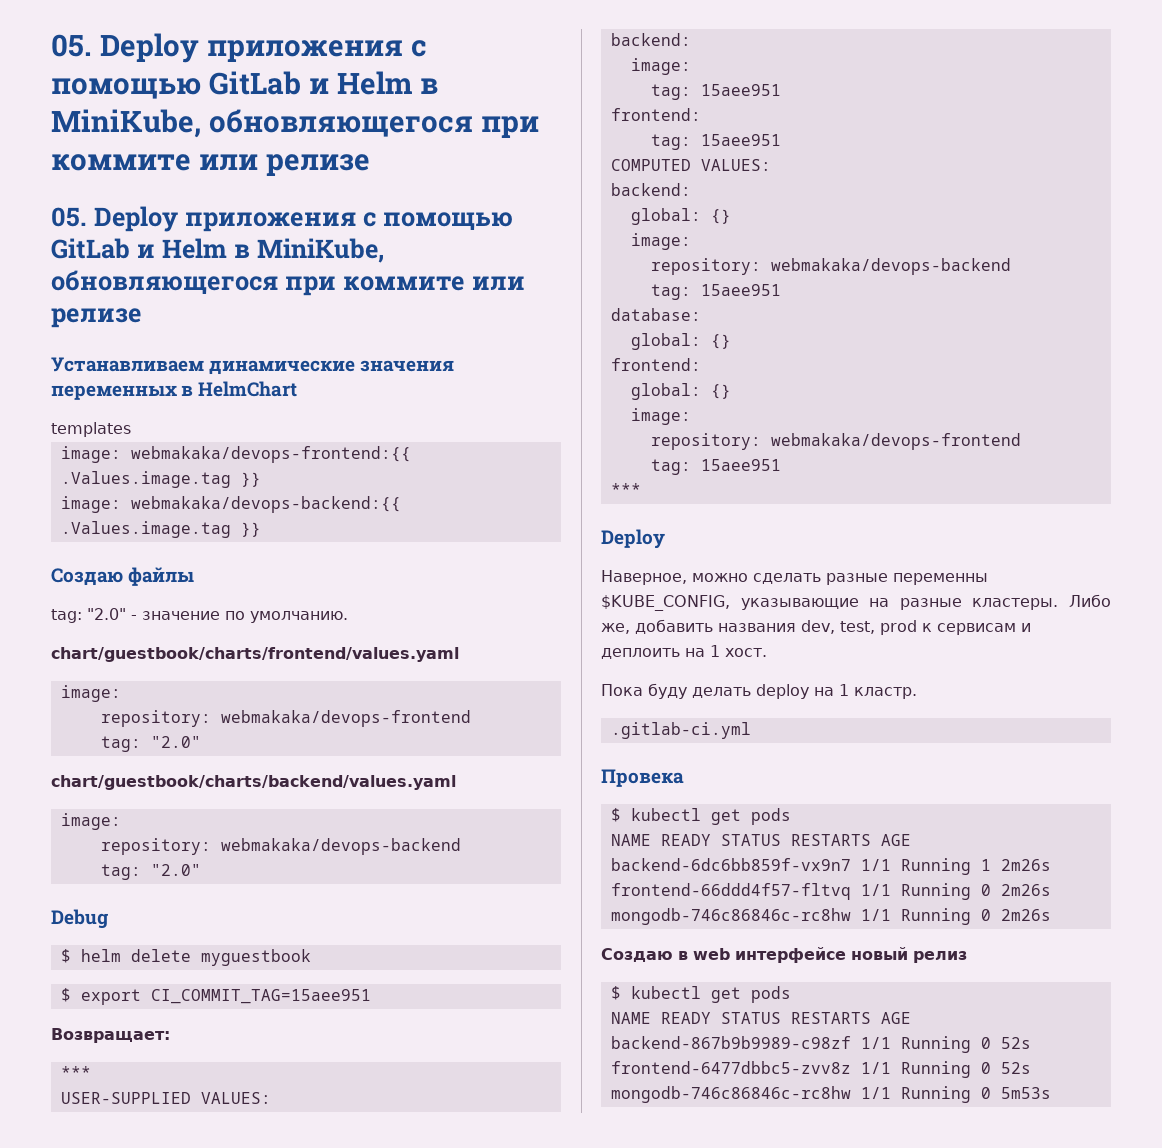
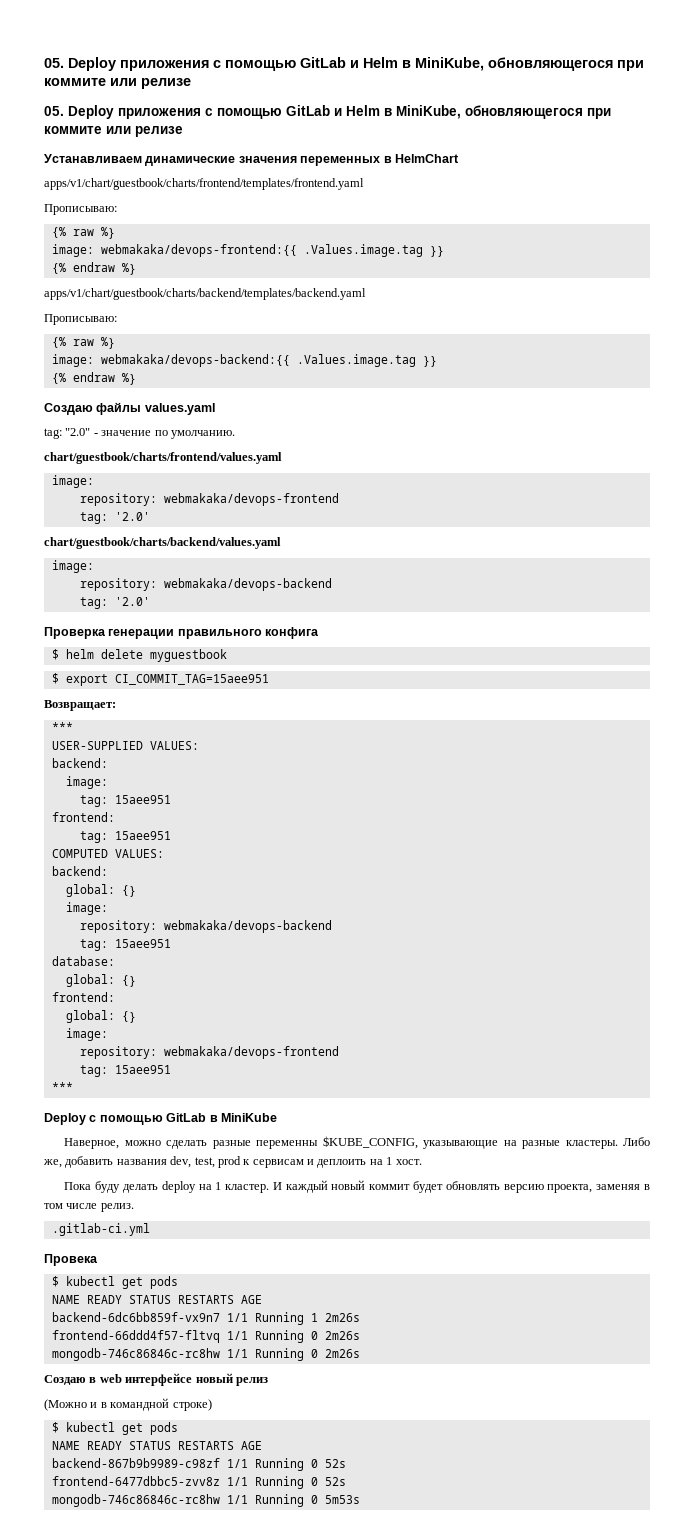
[51,422,131,437] templates -> [44,178,364,190] [44,204,117,215] [51,227,115,239] apps/v1/chart/guestbook/charts/frontend/templates/frontend.yaml // Прописываю: // {% raw %}
(261, 479) none -> [51,262,136,275] [44,288,366,300] [44,314,117,325] [51,337,115,349] // {% endraw %} // apps/v1/chart/guestbook/charts/backend/templates/backend.yaml // Прописываю: // {% raw %}
(261, 529) none -> [51,372,136,385] // {% endraw %}
(195, 576) none -> [144,403,215,415] values.yaml
[150,736,201,748] "2.0" -> [114,512,150,521] '2.0'
[150,864,201,876] [51,909,108,929] "2.0" // Debug -> [114,597,150,606] [44,627,320,639] '2.0' // Проверка генерации правильного конфига
(665, 539) none -> [89,1113,277,1125] с помощью GitLab в MiniKube
[854,687,917,699] кластр. -> [225,1180,651,1193] [44,1203,134,1212] кластер. И каждый новый коммит будет обновлять версию проекта, заменяя в том числе релиз.
(967, 957) none -> [44,1398,212,1411] // (Можно и в командной строке)

